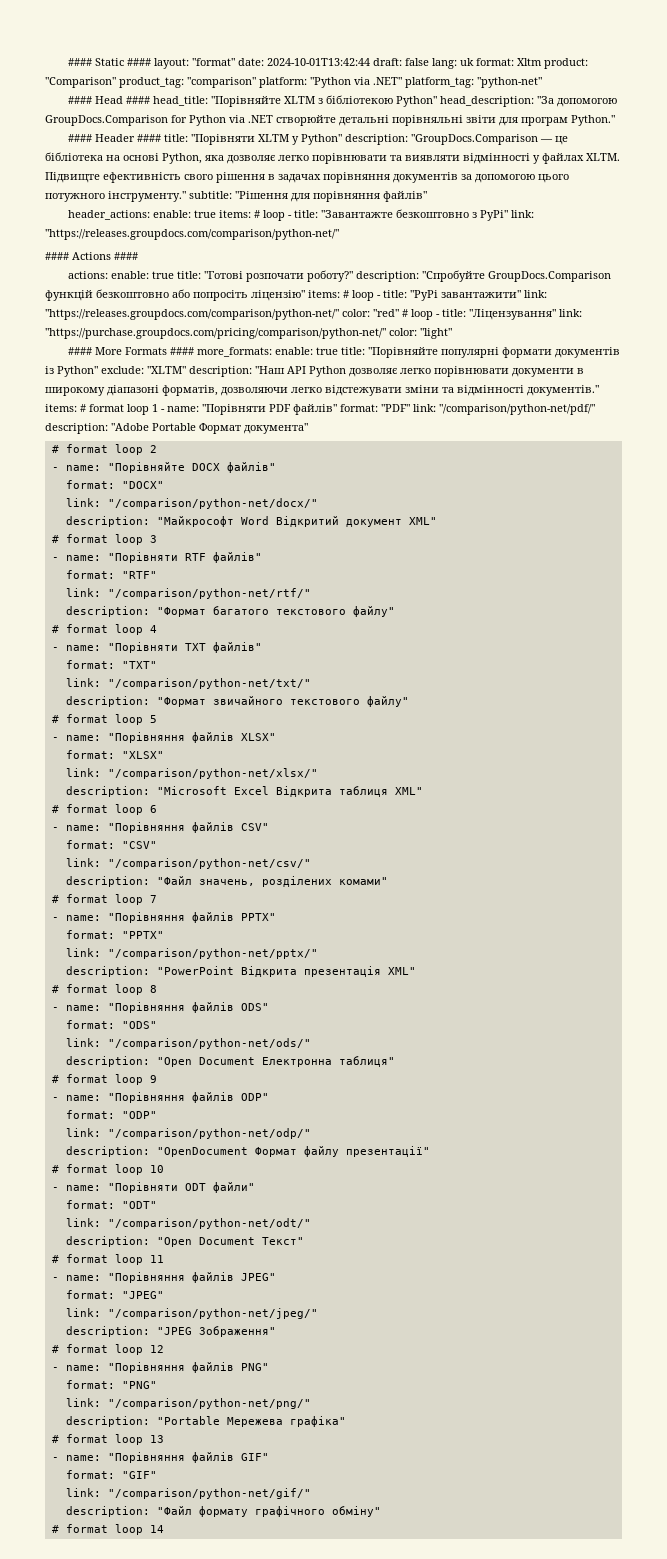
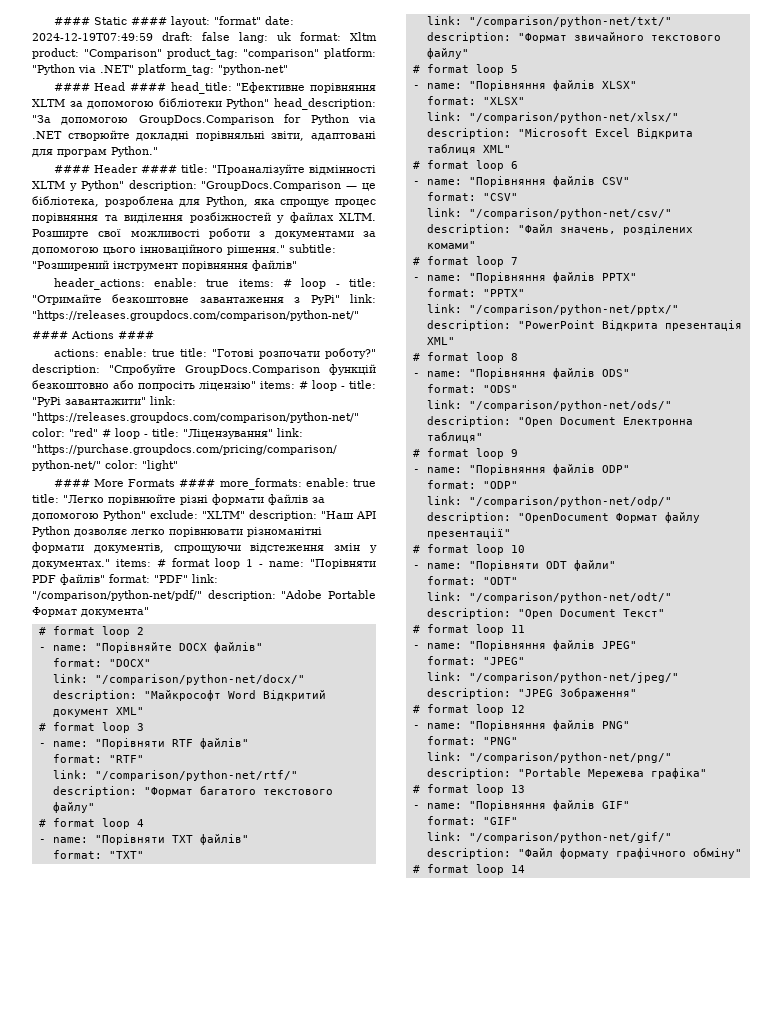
[266,58,370,66] 2024-10-01T13:42:44 -> [32,33,153,41] 2024-12-19T07:49:59
[210,95,393,107] "Порівняйте XLTM з бібліотекою -> [236,82,376,93] [32,98,222,109] "Ефективне порівняння XLTM за допомогою бібліотеки
[339,115,496,126] детальні порівняльні звіти -> [136,131,376,141] докладні порівняльні звіти, адаптовані
[190,134,255,145] "Порівняти -> [211,164,376,175] "Проаналізуйте відмінності
[45,152,620,164] [45,172,569,183] [45,191,310,202] бібліотека на основі Python, яка дозволяє легко порівнювати та виявляти відмінності у файлах XLTM. Підвищте ефективність свого рішення в задачах порівняння документів за допомогою цього потужного інструменту." subtitle: "Рішення для -> [32,196,376,207] [32,212,376,223] [32,228,376,239] [32,244,336,255] [32,260,178,271] бібліотека, розроблена для Python, яка спрощує процес порівняння та виділення розбіжностей у файлах XLTM. Розширте свої можливості роботи з документами за допомогою цього інноваційного рішення." subtitle: "Розширений інструмент
[320,209,469,218] "Завантажте безкоштовно -> [32,294,284,305] "Отримайте безкоштовне завантаження
[367,347,620,358] [45,366,54,374] "Порівняйте популярні формати документів із -> [63,494,325,505] [32,513,99,521] "Легко порівнюйте різні формати файлів за допомогою
[512,368,584,377] [45,385,599,396] документи в широкому діапазоні форматів, дозволяючи легко відстежувати зміни та відмінності документів." -> [247,527,322,537] [32,542,378,553] [32,559,110,569] різноманітні формати документів, спрощуючи відстеження змін у документах."

